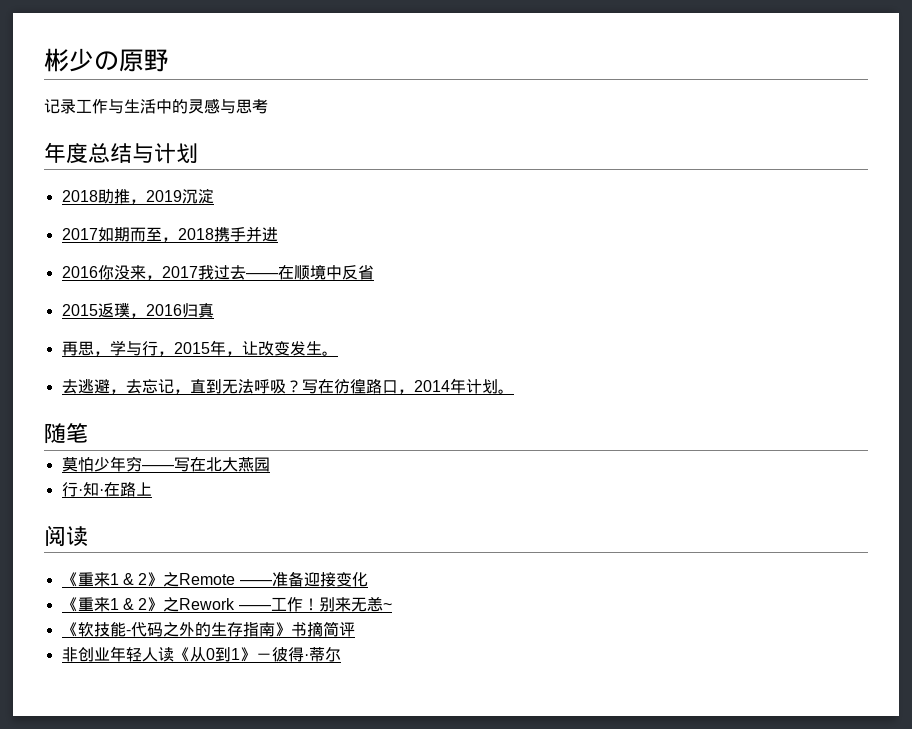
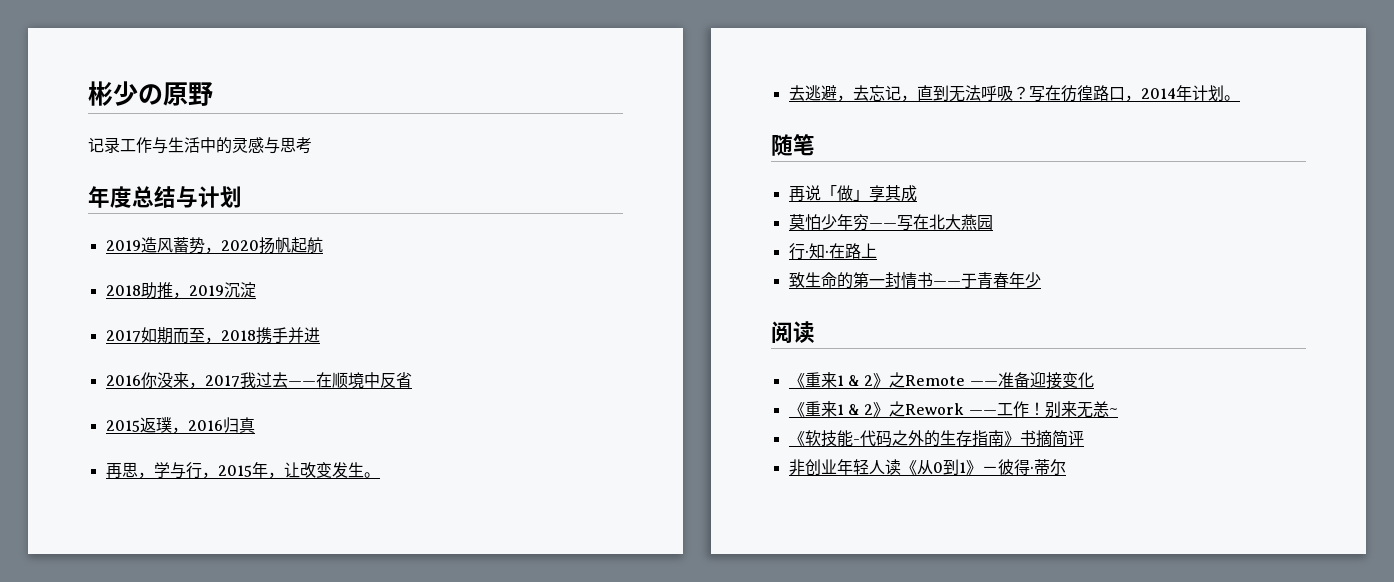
(198, 153) none -> [105,237,323,254] // 2019造风蓄势，2020扬帆起航
(88, 433) none -> [788,185,917,202] // 再说「做」享其成
(152, 489) none -> [788,272,1041,289] // 致生命的第一封情书——于青春年少

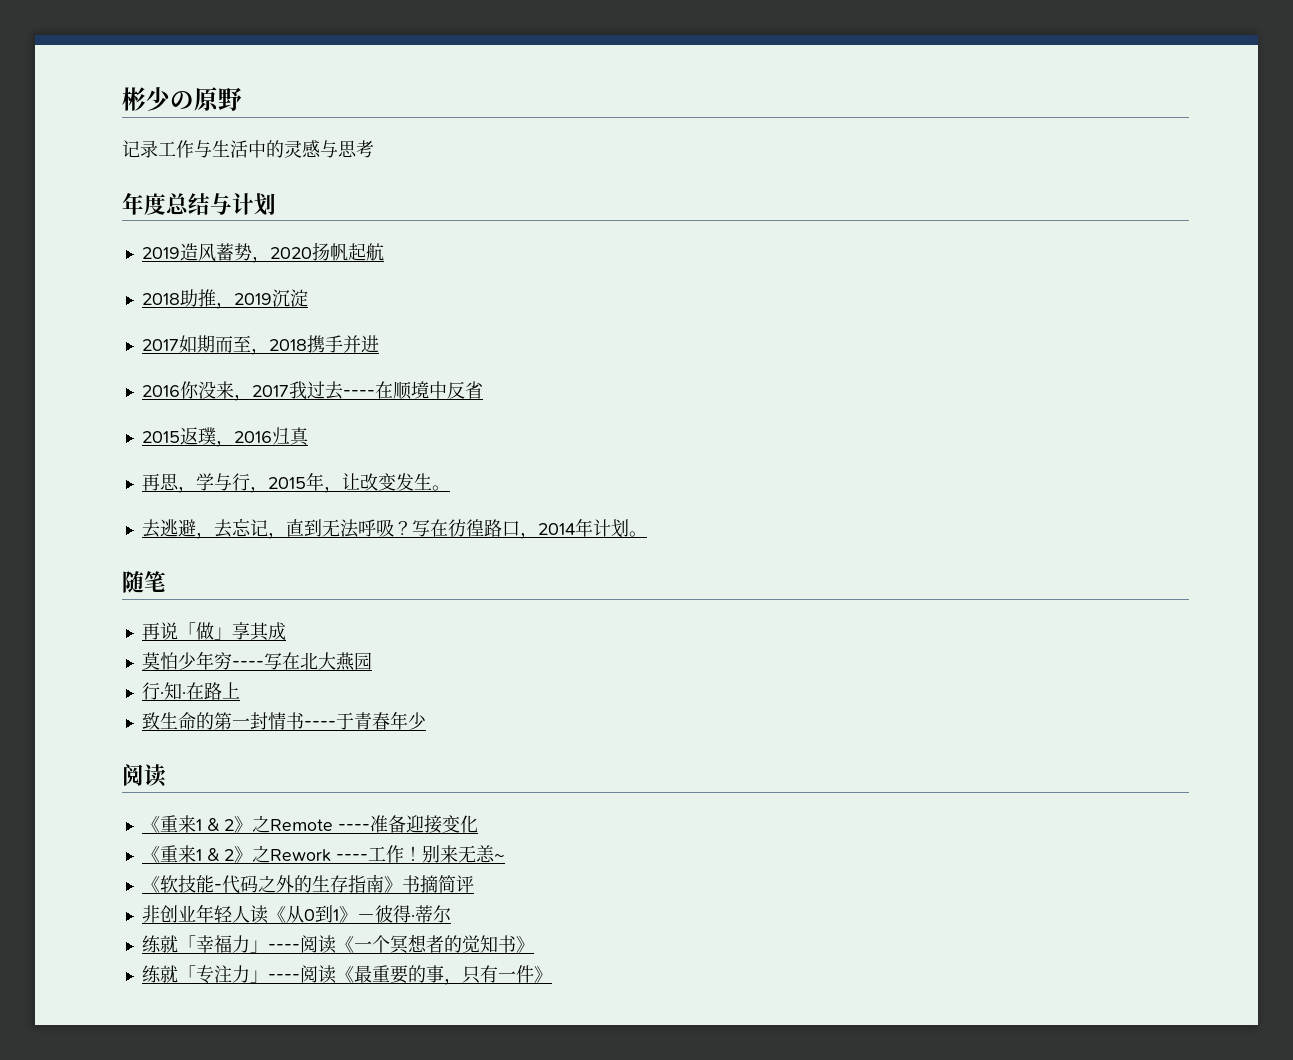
[287,381,316,386] —— -> [342,390,375,397] ----
[868,223,897,228] —— -> [231,661,264,668] ----
[932,281,961,286] —— -> [303,721,336,728] ----
[969,381,998,386] —— -> [337,824,370,831] ----
[968,410,997,415] —— -> [335,854,368,861] ----
(1066, 467) none -> [141,934,534,954] [141,965,552,985] // 练就「幸福力」----阅读《一个冥想者的觉知书》 // 练就「专注力」----阅读《最重要的事，只有一件》

